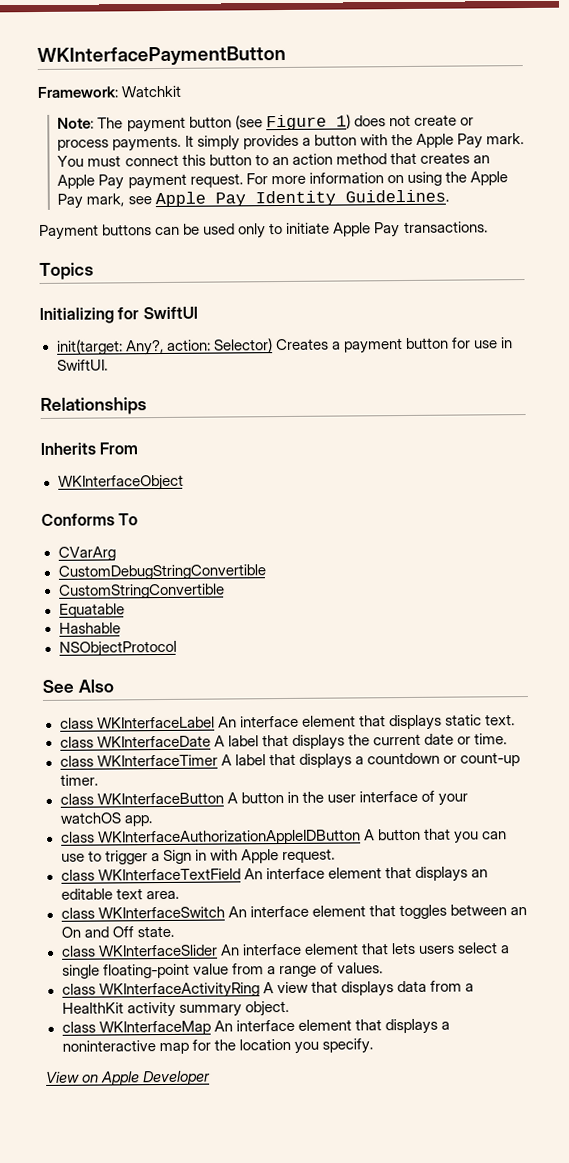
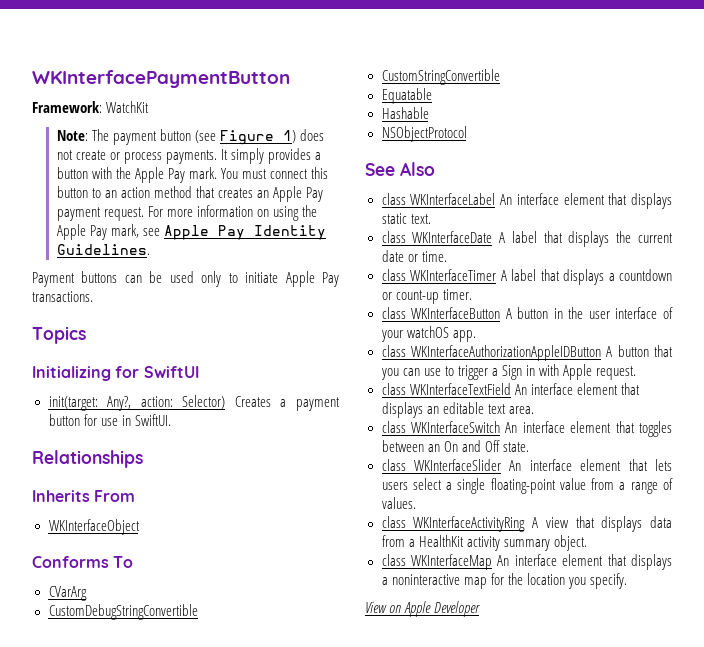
[121,85,183,98] Watchkit -> [106,101,150,113] WatchKit

